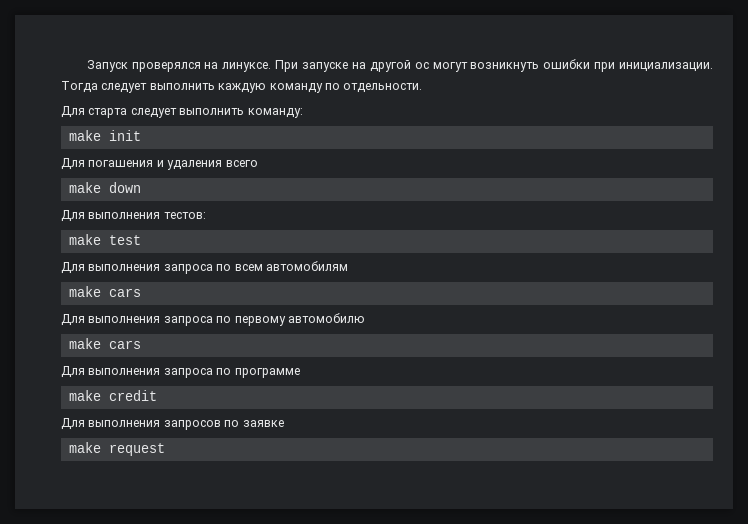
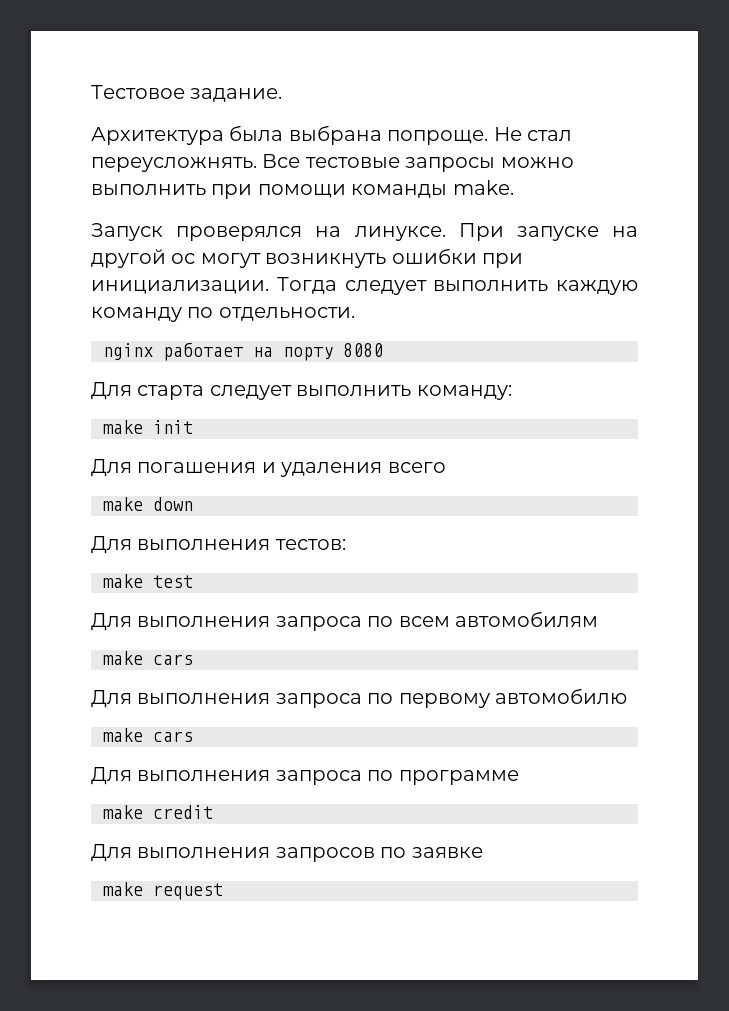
(86, 66) none -> [91,85,283,102] [91,125,572,145] [91,154,574,172] [91,180,514,199] Тестовое задание. // Архитектура была выбрана попроще. Не стал переусложнять. Все тестовые запросы можно выполнить при помощи команды make. //
(423, 88) none -> [103,342,383,361] // nginx работает на порту 8080

